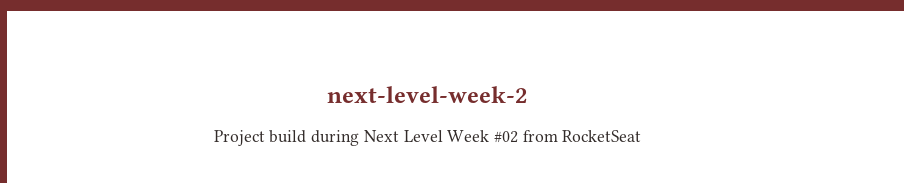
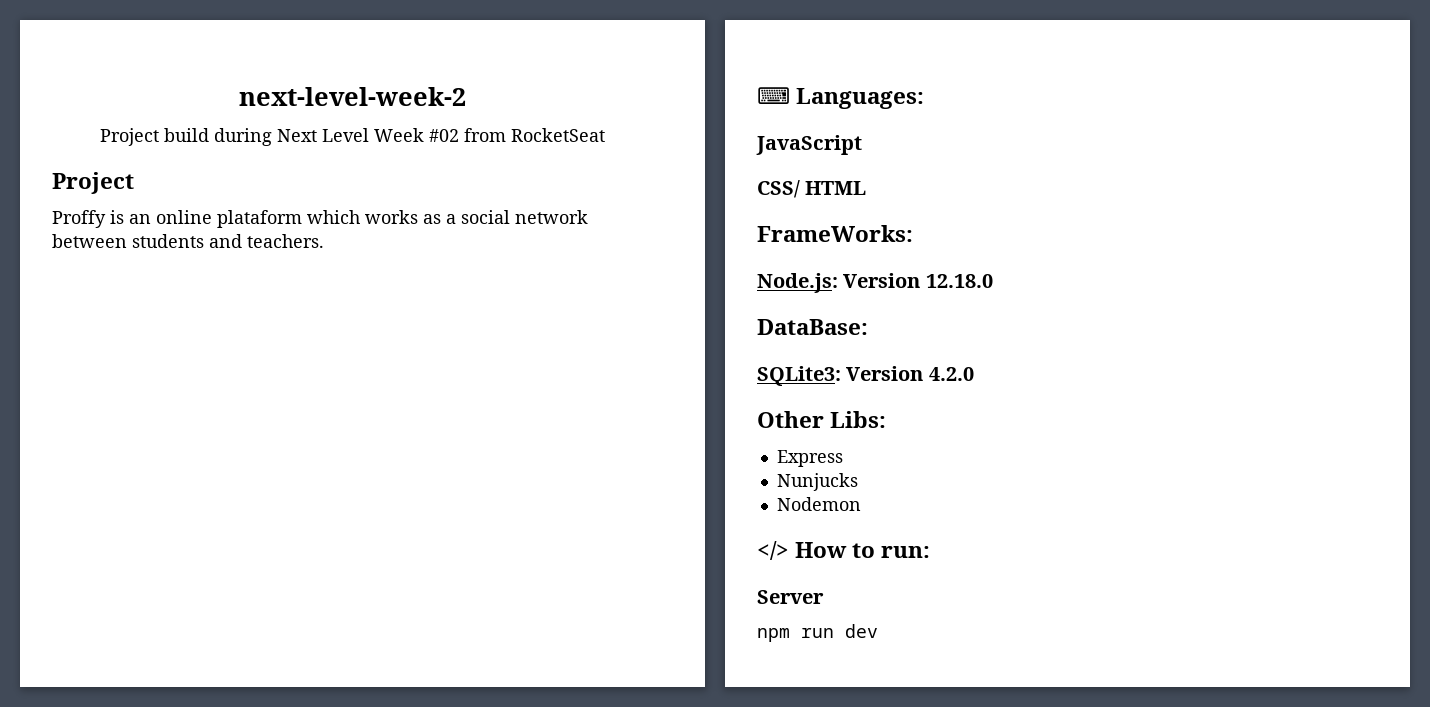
(642, 136) none -> [52,172,134,194] [52,210,588,228] [52,234,324,248] [757,87,925,109] [756,135,862,155] [757,180,867,198] [757,225,913,242] [757,273,993,293] [757,319,868,335] [757,366,974,386] [757,411,887,428] [776,450,843,467] [776,473,858,491] [776,497,861,511] [757,541,931,560] [757,590,824,604] [757,624,878,642] // Project // Proffy is an online plataform which works as a social network between students and teachers. // ⌨ Languages: // JavaScript // CSS/ HTML // FrameWorks: // Node.js: Version 12.18.0 // DataBase: // SQLite3: Version 4.2.0 // Other Libs: // Express // Nunjucks // Nodemon // </> How to run: // Server // npm run dev

